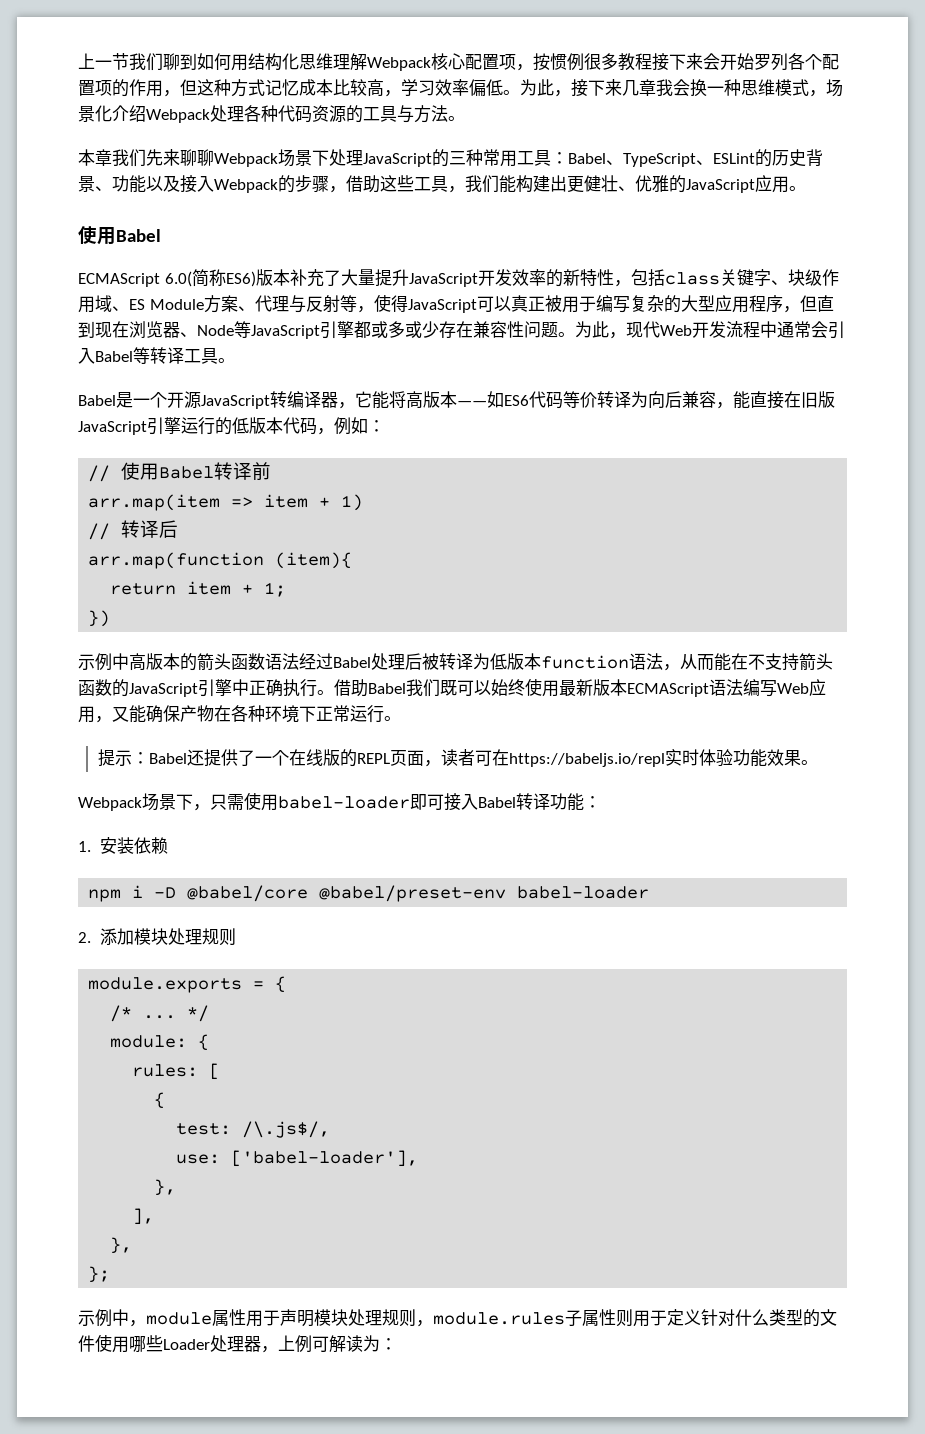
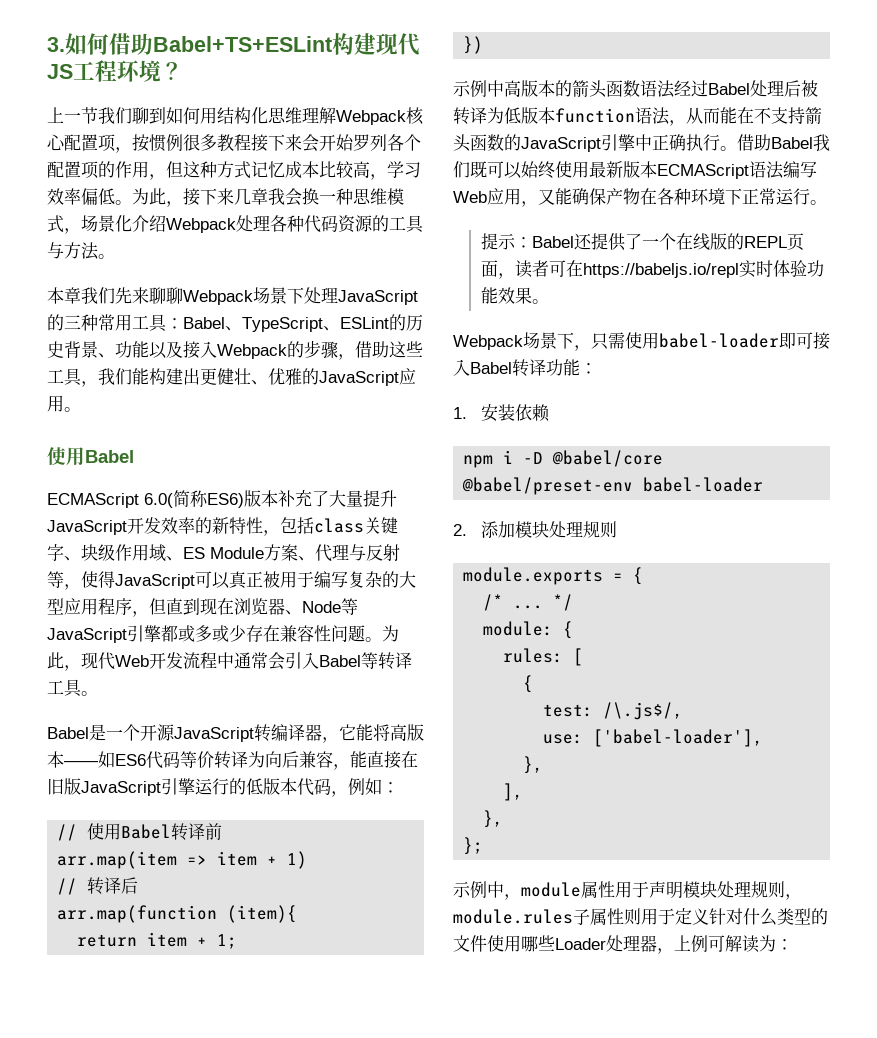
(78, 61) none -> [47,33,420,56] [47,60,183,82] 3.如何借助Babel+TS+ESLint构建现代JS工程环境？ //

